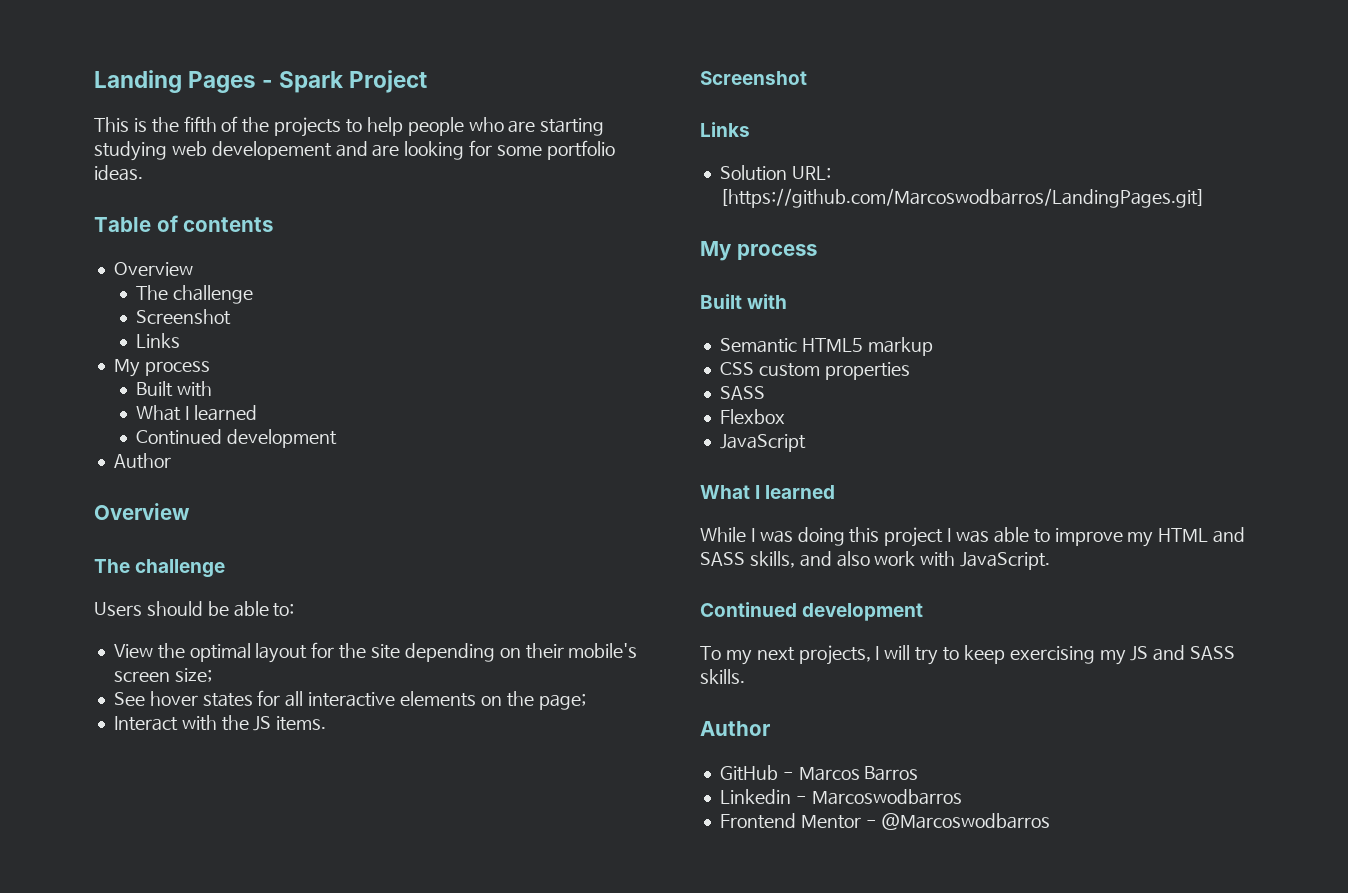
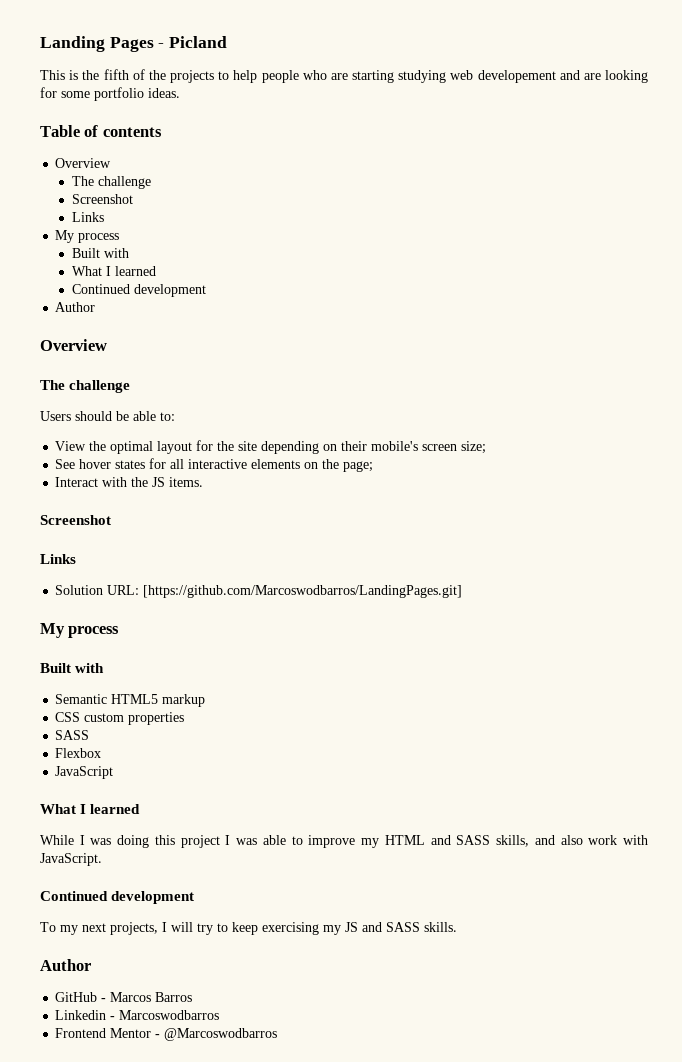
[279,70,428,93] Spark Project -> [169,36,228,48] Picland

